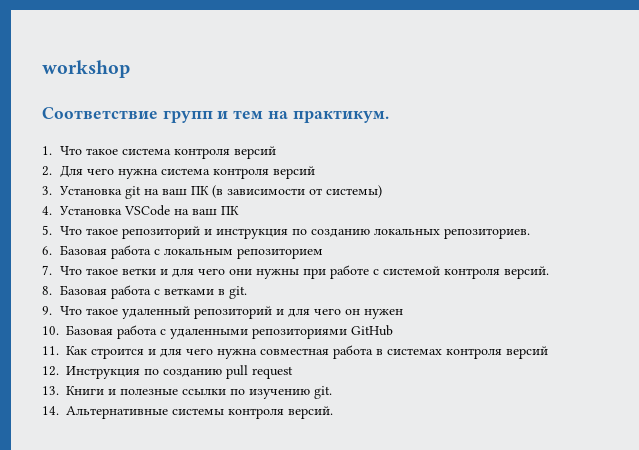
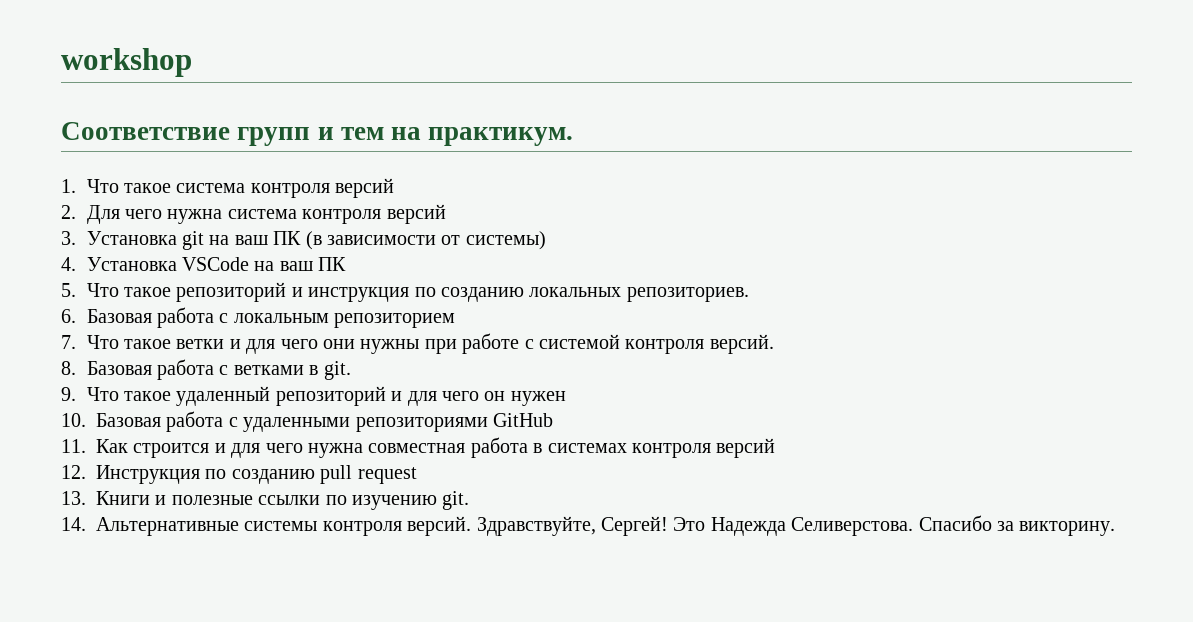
(333, 412) none -> [476,515,1116,536] Здравствуйте, Сергей! Это Надежда Селиверстова. Спасибо за викторину.

